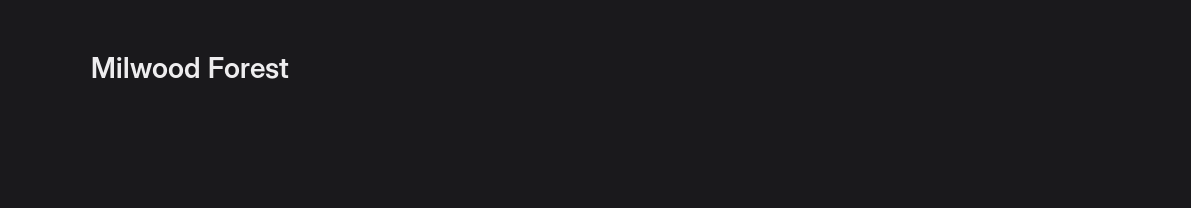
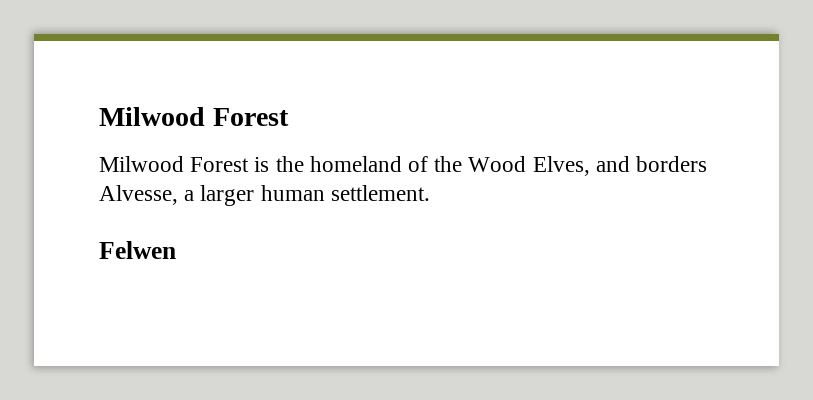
[91,57,289,79] Milwood Forest -> [99,107,289,126] [99,156,708,176] [99,185,430,206] [99,241,176,259] Milwood Forest // Milwood Forest is the homeland of the Wood Elves, and borders Alvesse, a larger human settlement. // Felwen

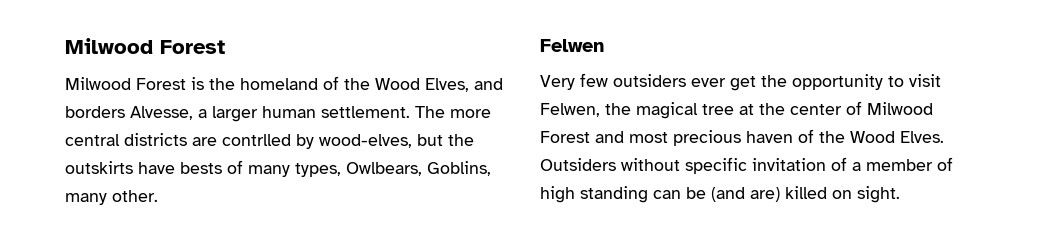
[99,241,176,259] // Felwen -> [415,106,491,118] [65,133,474,149] [65,160,491,177] [65,190,158,205] [540,39,604,52] [540,73,941,91] [540,101,933,119] [540,129,944,146] [540,157,953,174] [540,186,900,203] The more central districts are contrlled by wood-elves, but the outskirts have bests of many types, Owlbears, Goblins, many other. // Felwen // Very few outsiders ever get the opportunity to visit Felwen, the magical tree at the center of Milwood Forest and most precious haven of the Wood Elves. Outsiders without specific invitation of a member of high standing can be (and are) killed on sight.

